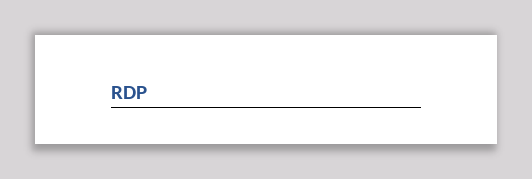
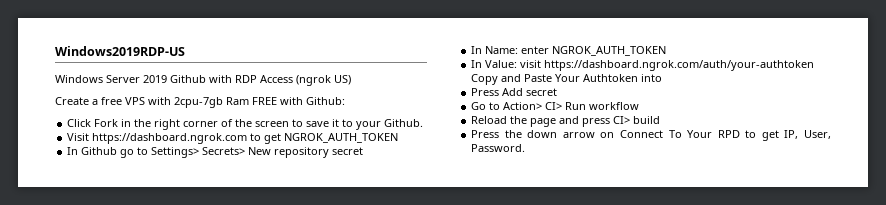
[111,86,147,99] RDP -> [55,46,185,56] [55,75,351,86] [55,97,345,108] [67,119,424,130] [67,133,399,144] [67,147,364,158] [471,46,667,56] [471,60,815,71] [471,74,663,85] [471,88,558,96] [471,102,640,110] [471,116,661,127] [471,130,831,141] [471,144,526,152] Windows2019RDP-US // Windows Server 2019 Github with RDP Access (ngrok US) // Create a free VPS with 2cpu-7gb Ram FREE with Github: // Click Fork in the right corner of the screen to save it to your Github. // Visit https://dashboard.ngrok.com to get NGROK_AUTH_TOKEN // In Github go to Settings> Secrets> New repository secret // In Name: enter NGROK_AUTH_TOKEN // In Value: visit https://dashboard.ngrok.com/auth/your-authtoken Copy and Paste Your Authtoken into // Press Add secret // Go to Action> CI> Run workflow // Reload the page and press CI> build // Press the down arrow on Connect To Your RPD to get IP, User, Password.

